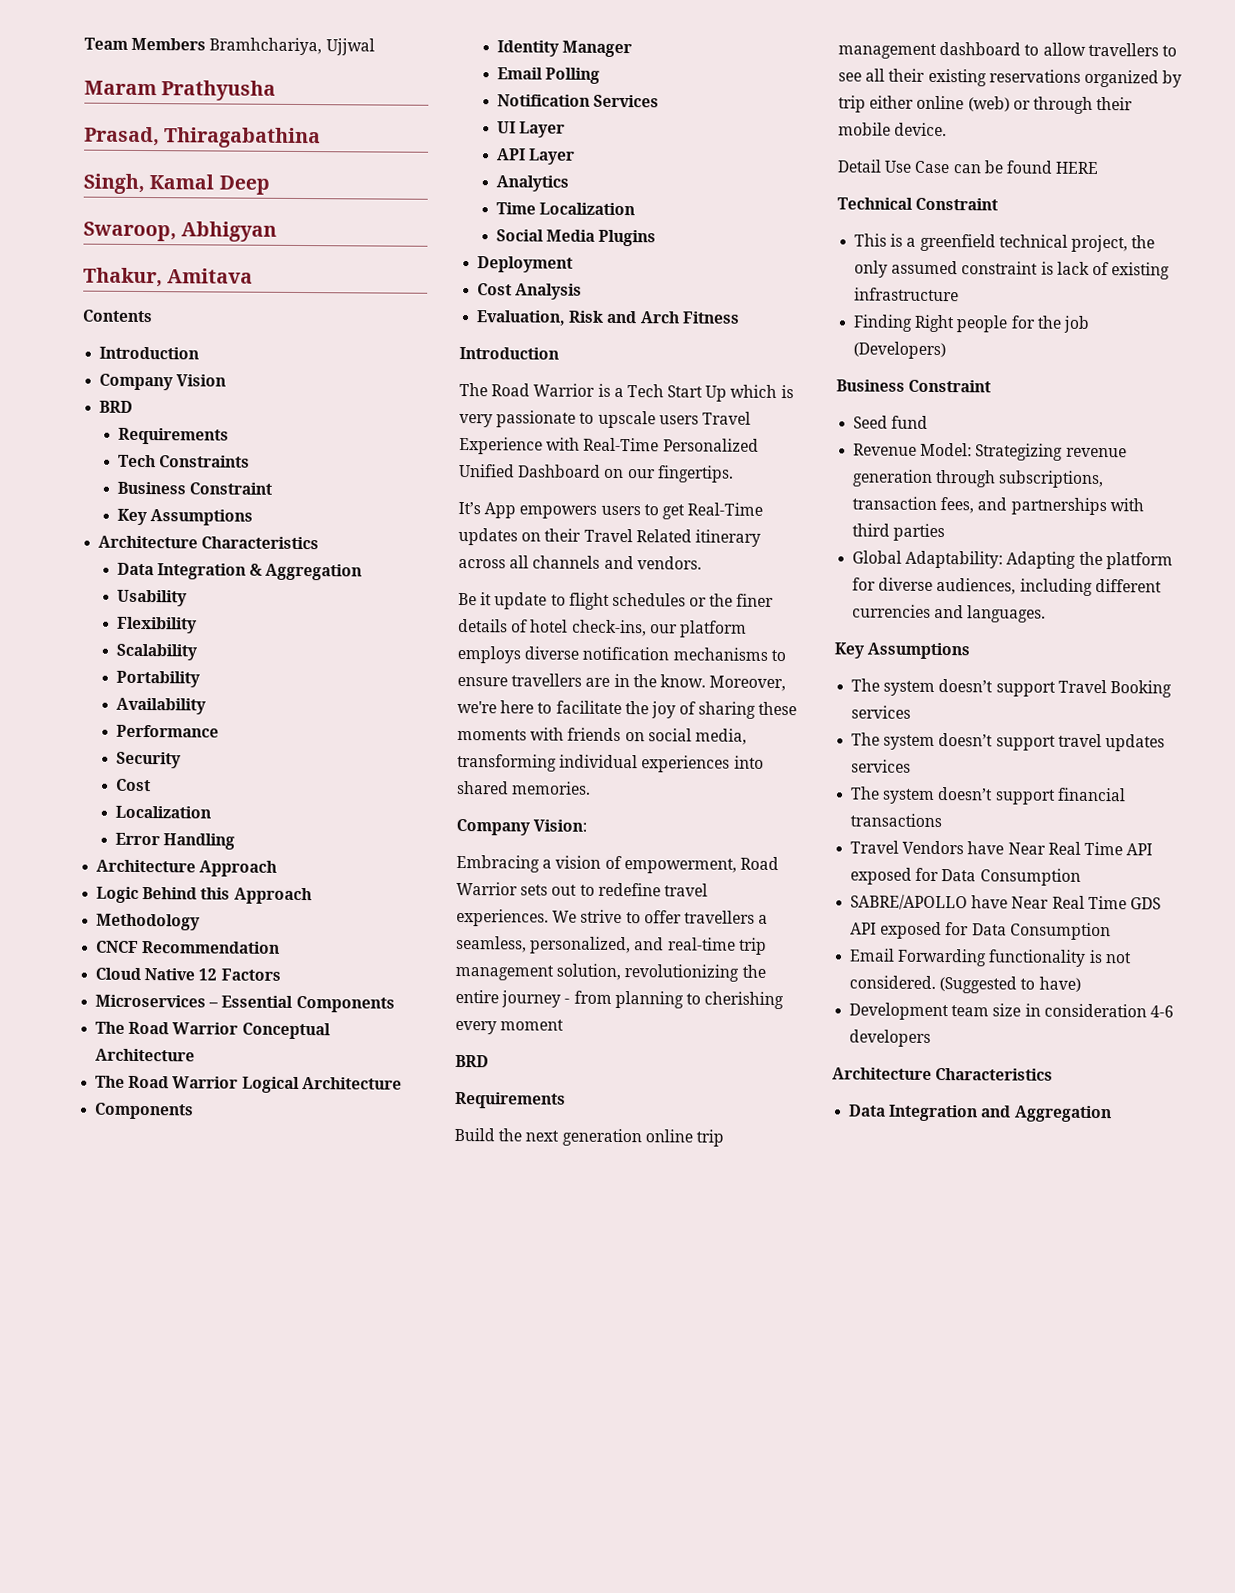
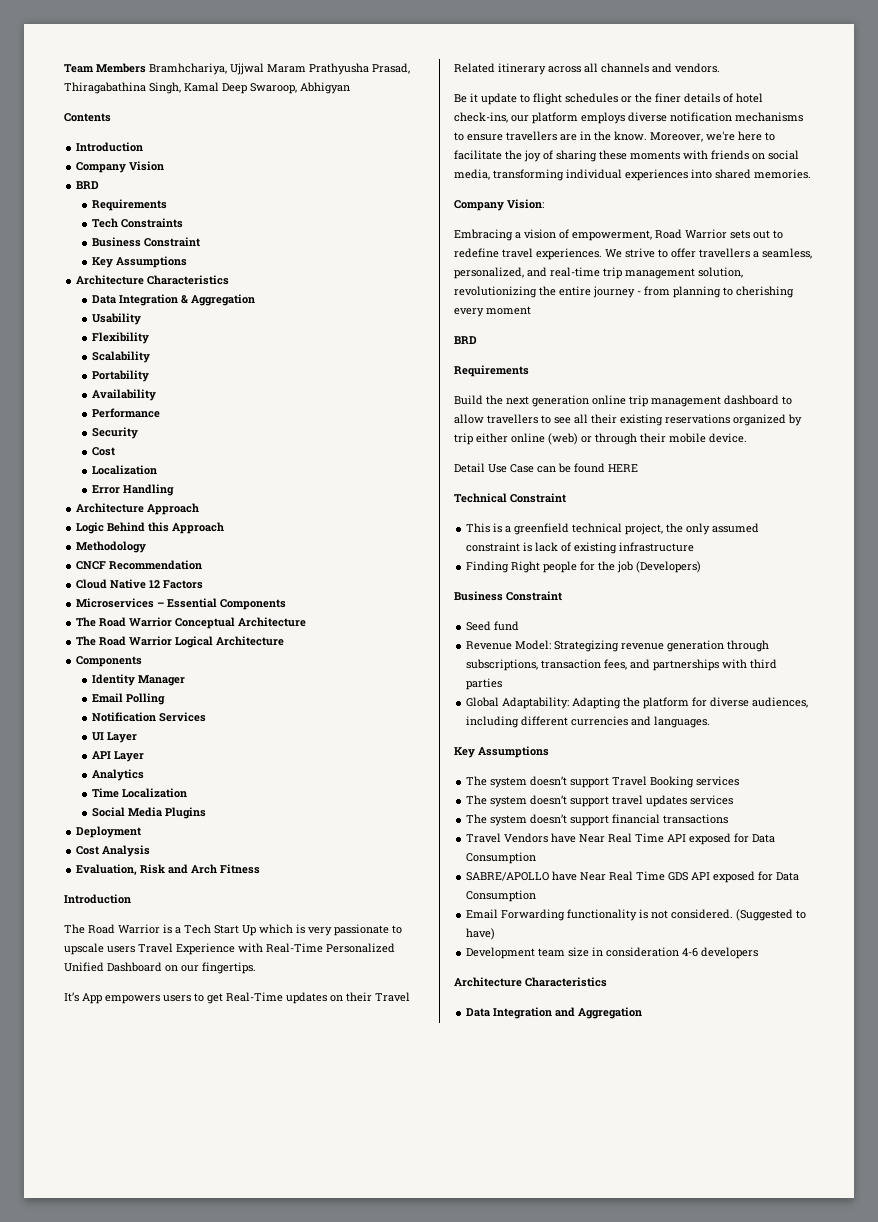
(375, 47) // -> (264, 69) none
(277, 90) // -> (369, 69) none
(322, 138) // -> (146, 88) none
(270, 185) // -> (247, 88) none
[83,267,254,288] // Thakur, Amitava -> (350, 88) none

